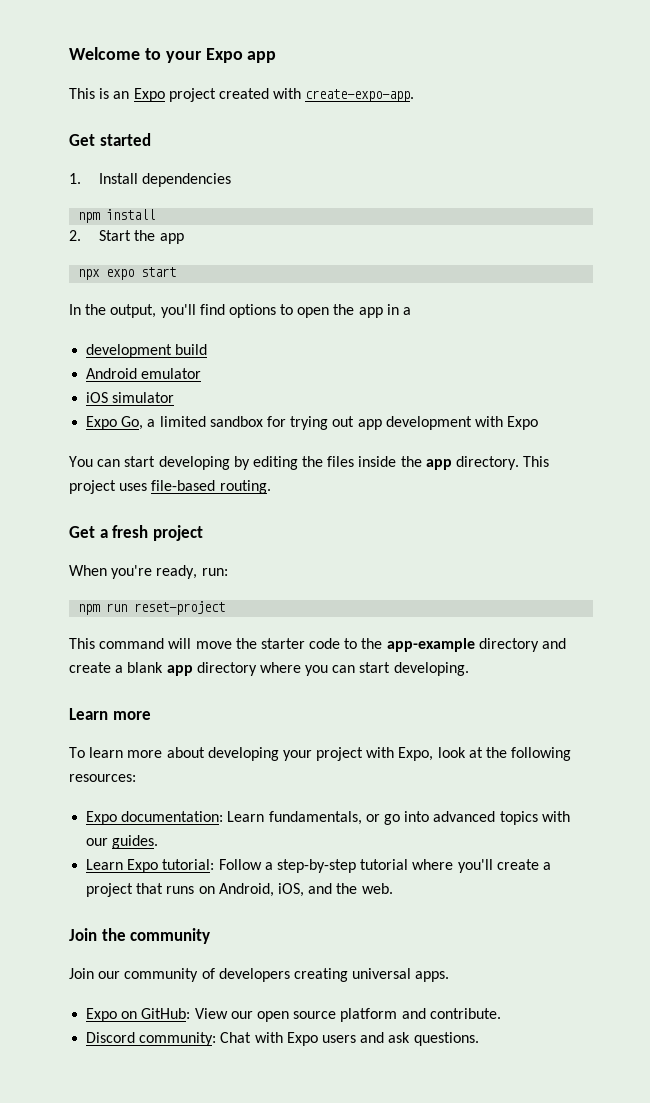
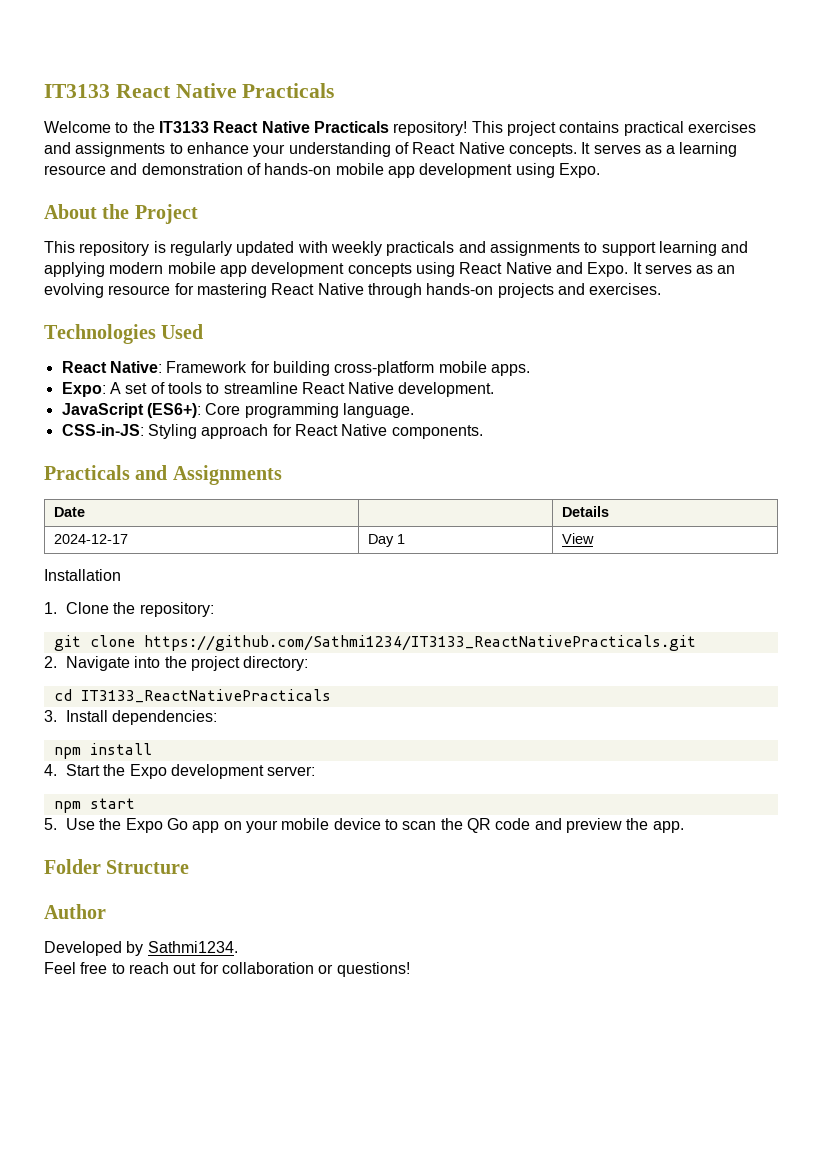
[69,47,277,63] [69,88,415,102] [69,133,151,146] [69,173,232,187] Welcome to your Expo app // This is an Expo project created with create-expo-app. // Get started // 1. Install dependencies -> [44,83,335,98] [44,121,756,136] [44,142,738,157] [44,163,600,178] [44,204,198,224] [44,241,749,256] [44,262,736,277] [44,283,662,298] [44,324,204,344] [61,361,530,376] [61,382,495,397] [61,403,414,418] [61,424,483,439] [44,465,282,485] [53,507,85,517] [561,506,609,517] [53,534,128,544] [367,534,405,547] [561,533,594,544] [44,569,121,581] [44,602,214,617] [53,635,696,651] [44,656,309,671] [53,689,331,703] [44,710,218,725] IT3133 React Native Practicals // Welcome to the IT3133 React Native Practicals repository! This project contains practical exercises and assignments to enhance your understanding of React Native concepts. It serves as a learning resource and demonstration of hands-on mobile app development using Expo. // About the Project // This repository is regularly updated with weekly practicals and assignments to support learning and applying modern mobile app development concepts using React Native and Expo. It serves as an evolving resource for mastering React Native through hands-on projects and exercises. // Technologies Used // React Native: Framework for building cross-platform mobile apps. // Expo: A set of tools to streamline React Native development. // JavaScript (ES6+): Core programming language. // CSS-in-JS: Styling approach for React Native components. // Practicals and Assignments // Date | | Details // 2024-12-17 | Day 1 | View // Installation // 1. Clone the repository: // git clone https://github.com/Sathmi1234/IT3133_ReactNativePracticals.git // 2. Navigate into the project directory: // cd IT3133_ReactNativePracticals // 3. Install dependencies:
[69,230,81,241] 2. -> [44,764,57,776] 4.
[159,233,184,244] [78,267,177,280] [69,304,412,318] [86,344,208,358] [86,368,202,379] [86,392,175,403] [86,416,539,430] [69,456,550,470] [69,480,271,494] [69,525,203,541] [69,565,228,579] [78,601,226,615] [69,638,567,652] [69,662,469,676] [69,708,151,720] [69,747,572,761] [69,774,136,782] [86,811,570,825] [86,835,159,849] [86,859,551,873] [86,883,393,897] [69,928,211,944] [69,968,450,982] [86,1008,501,1022] [86,1032,479,1046] app // npx expo start // In the output, you'll find options to open the app in a // development build // Android emulator // iOS simulator // Expo Go, a limited sandbox for trying out app development with Expo // You can start developing by editing the files inside the app directory. This project uses file-based routing. // Get a fresh project // When you're ready, run: // npm run reset-project // This command will move the starter code to the app-example directory and create a blank app directory where you can start developing. // Learn more // To learn more about developing your project with Expo, look at the following resources: // Expo documentation: Learn fundamentals, or go into advanced topics with our guides. // Learn Expo tutorial: Follow a step-by-step tutorial where you'll create a project that runs on Android, iOS, and the web. // Join the community // Join our community of developers creating universal apps. // Expo on GitHub: View our open source platform and contribute. // Discord community: Chat with Expo users and ask questions. -> [129,764,316,779] [53,798,135,813] [44,818,684,833] [44,859,190,874] [44,904,106,919] [44,941,238,956] [44,962,410,977] Expo development server: // npm start // 5. Use the Expo Go app on your mobile device to scan the QR code and preview the app. // Folder Structure // Author // Developed by Sathmi1234. // Feel free to reach out for collaboration or questions!

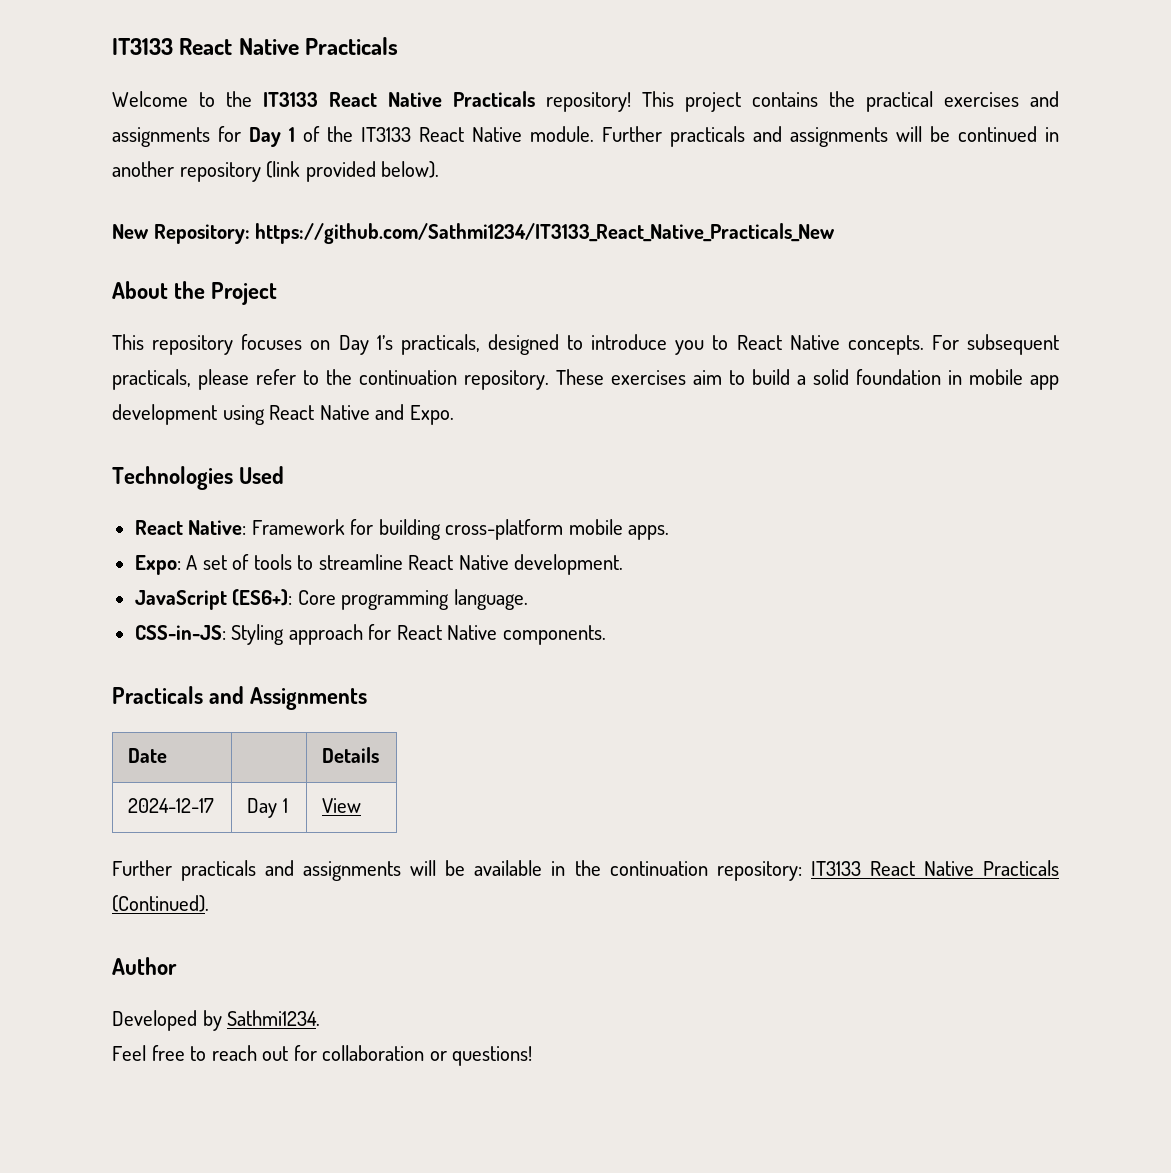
(620, 127) none -> [829,91,855,107] the
[169,142,738,157] [44,163,600,178] to enhance your understanding of React Native concepts. It serves as a learning resource and demonstration of hands-on mobile app development using Expo. -> [218,126,1060,147] [112,161,440,182] [112,223,836,244] for Day 1 of the IT3133 React Native module. Further practicals and assignments will be continued in another repository (link provided below). // New Repository: https://github.com/Sathmi1234/IT3133_React_Native_Practicals_New
[153,241,749,256] [44,262,412,277] is regularly updated with weekly practicals and assignments to support learning and applying modern mobile app development concepts -> [241,334,1059,355] [112,369,1059,390] [112,404,217,425] focuses on Day 1’s practicals, designed to introduce you to React Native concepts. For subsequent practicals, please refer to the continuation repository. These exercises aim to build a solid foundation in mobile app development
[632,262,736,274] [44,283,662,298] It serves as an evolving resource for mastering React Native through hands-on projects and exercises. -> (454, 415) none
[44,569,121,581] [44,602,214,617] [53,635,696,651] [44,656,309,671] [53,689,331,703] [44,710,218,725] [53,743,152,759] [44,764,316,779] [53,798,135,813] [44,818,684,833] [44,859,190,874] Installation // 1. Clone the repository: // git clone https://github.com/Sathmi1234/IT3133_ReactNativePracticals.git // 2. Navigate into the project directory: // cd IT3133_ReactNativePracticals // 3. Install dependencies: // npm install // 4. Start the Expo development server: // npm start // 5. Use the Expo Go app on your mobile device to scan the QR code and preview the app. // Folder Structure -> [112,860,1059,881] [112,895,209,912] Further practicals and assignments will be available in the continuation repository: IT3133 React Native Practicals (Continued).

